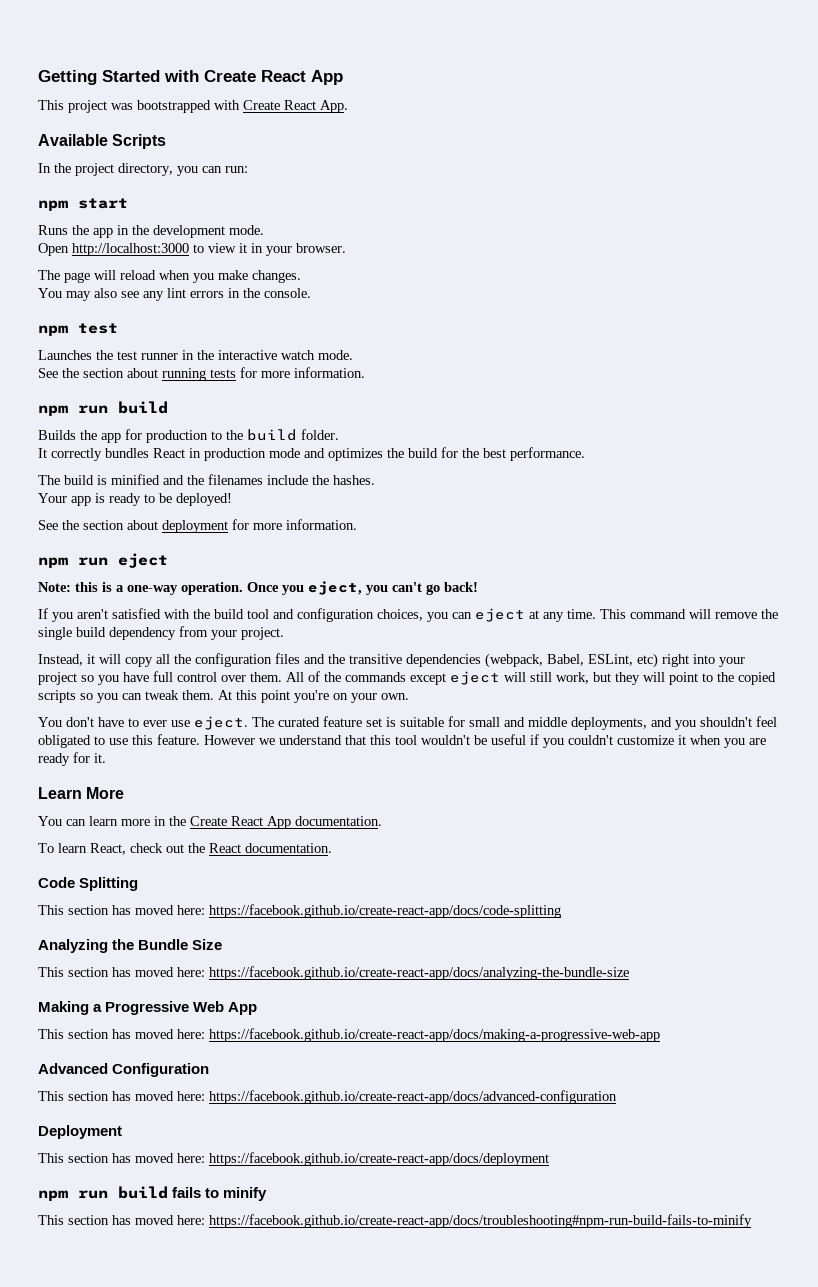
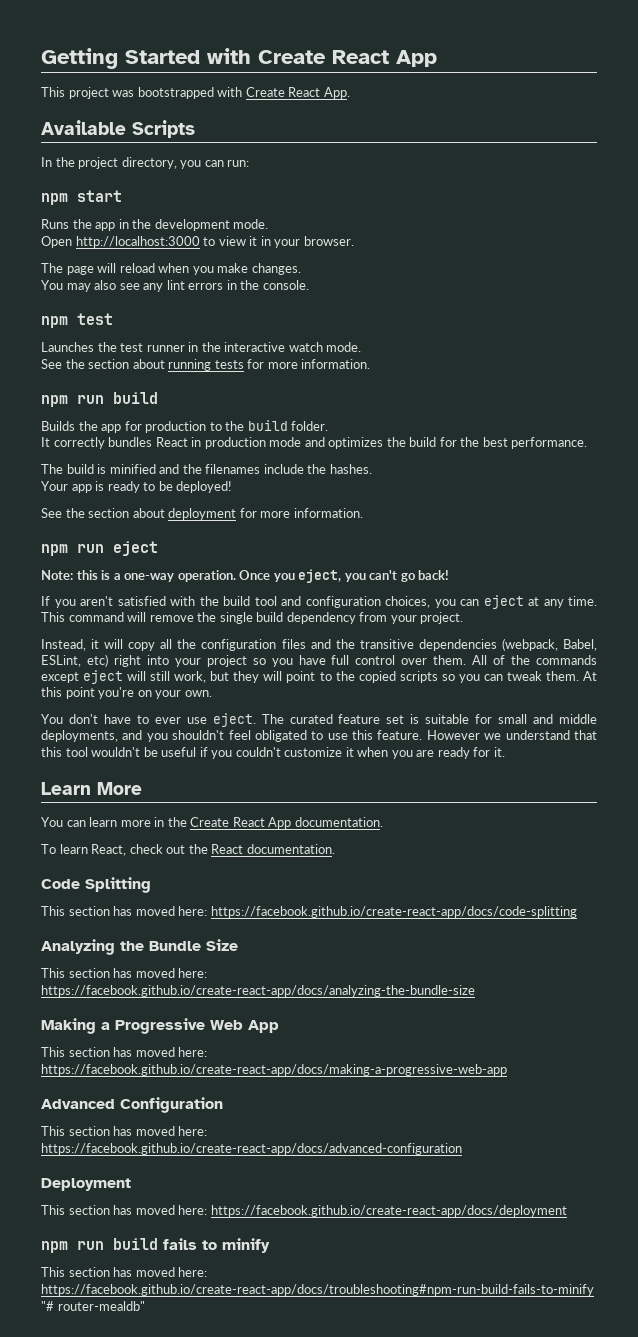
(752, 1221) none -> [41,1301,145,1311] "# router-mealdb"

